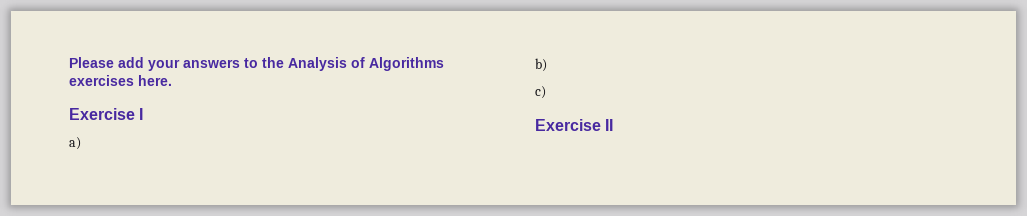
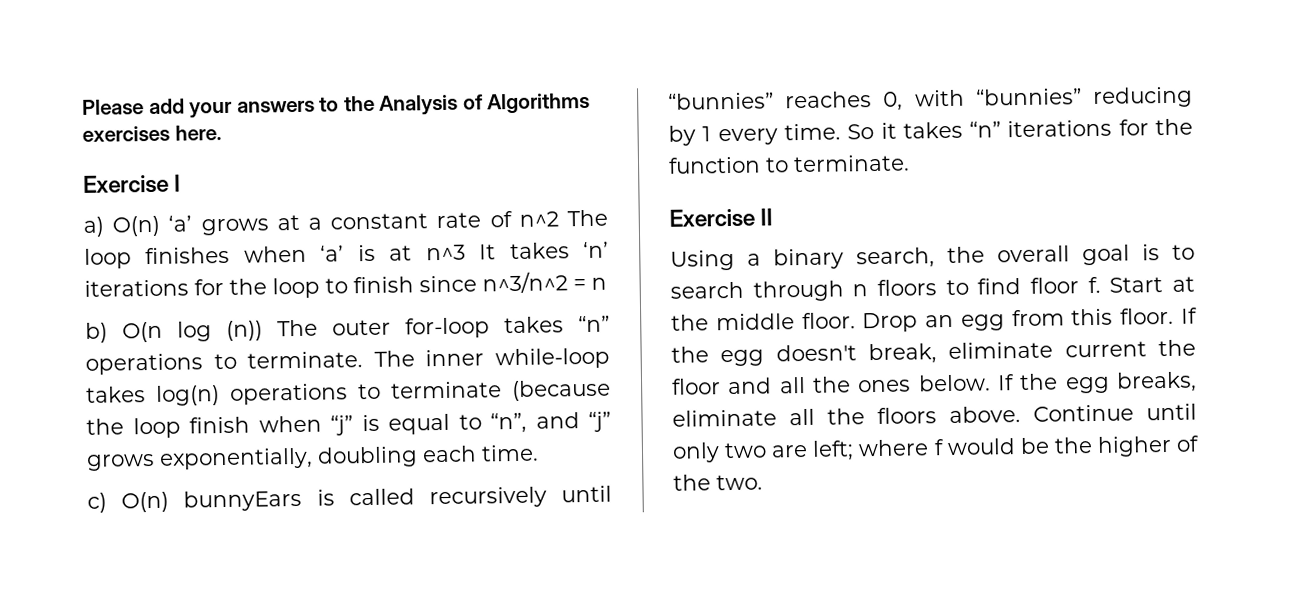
[535,58,547,72] [535,86,546,99] [535,119,614,131] // b) // c) // Exercise II -> [112,209,608,237] [84,241,610,269] [84,271,607,299] [85,315,610,343] [85,347,610,375] [86,379,611,406] [86,411,611,439] [86,444,539,471] [87,485,612,513] [668,86,1193,111] [668,118,1193,146] [668,154,910,174] [669,208,774,228] [670,244,1195,271] [670,276,1195,302] [671,307,1198,333] [671,339,1196,367] [671,371,1197,395] [672,403,1197,427] [672,435,1200,463] [673,474,763,491] O(n) ‘a’ grows at a constant rate of n^2 The loop finishes when ‘a’ is at n^3 It takes ‘n’ iterations for the loop to finish since n^3/n^2 = n // b) O(n log (n)) The outer for-loop takes “n” operations to terminate. The inner while-loop takes log(n) operations to terminate (because the loop finish when “j” is equal to “n”, and “j” grows exponentially, doubling each time. // c) O(n) bunnyEars is called recursively until “bunnies” reaches 0, with “bunnies” reducing by 1 every time. So it takes “n” iterations for the function to terminate. // Exercise II // Using a binary search, the overall goal is to search through n floors to find floor f. Start at the middle floor. Drop an egg from this floor. If the egg doesn't break, eliminate current the floor and all the ones below. If the egg breaks, eliminate all the floors above. Continue until only two are left; where f would be the higher of the two.

